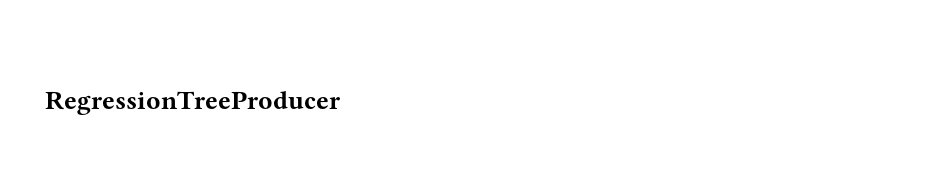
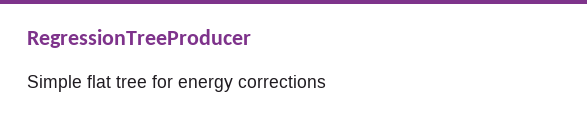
(341, 103) none -> [27,75,326,92] // Simple flat tree for energy corrections

